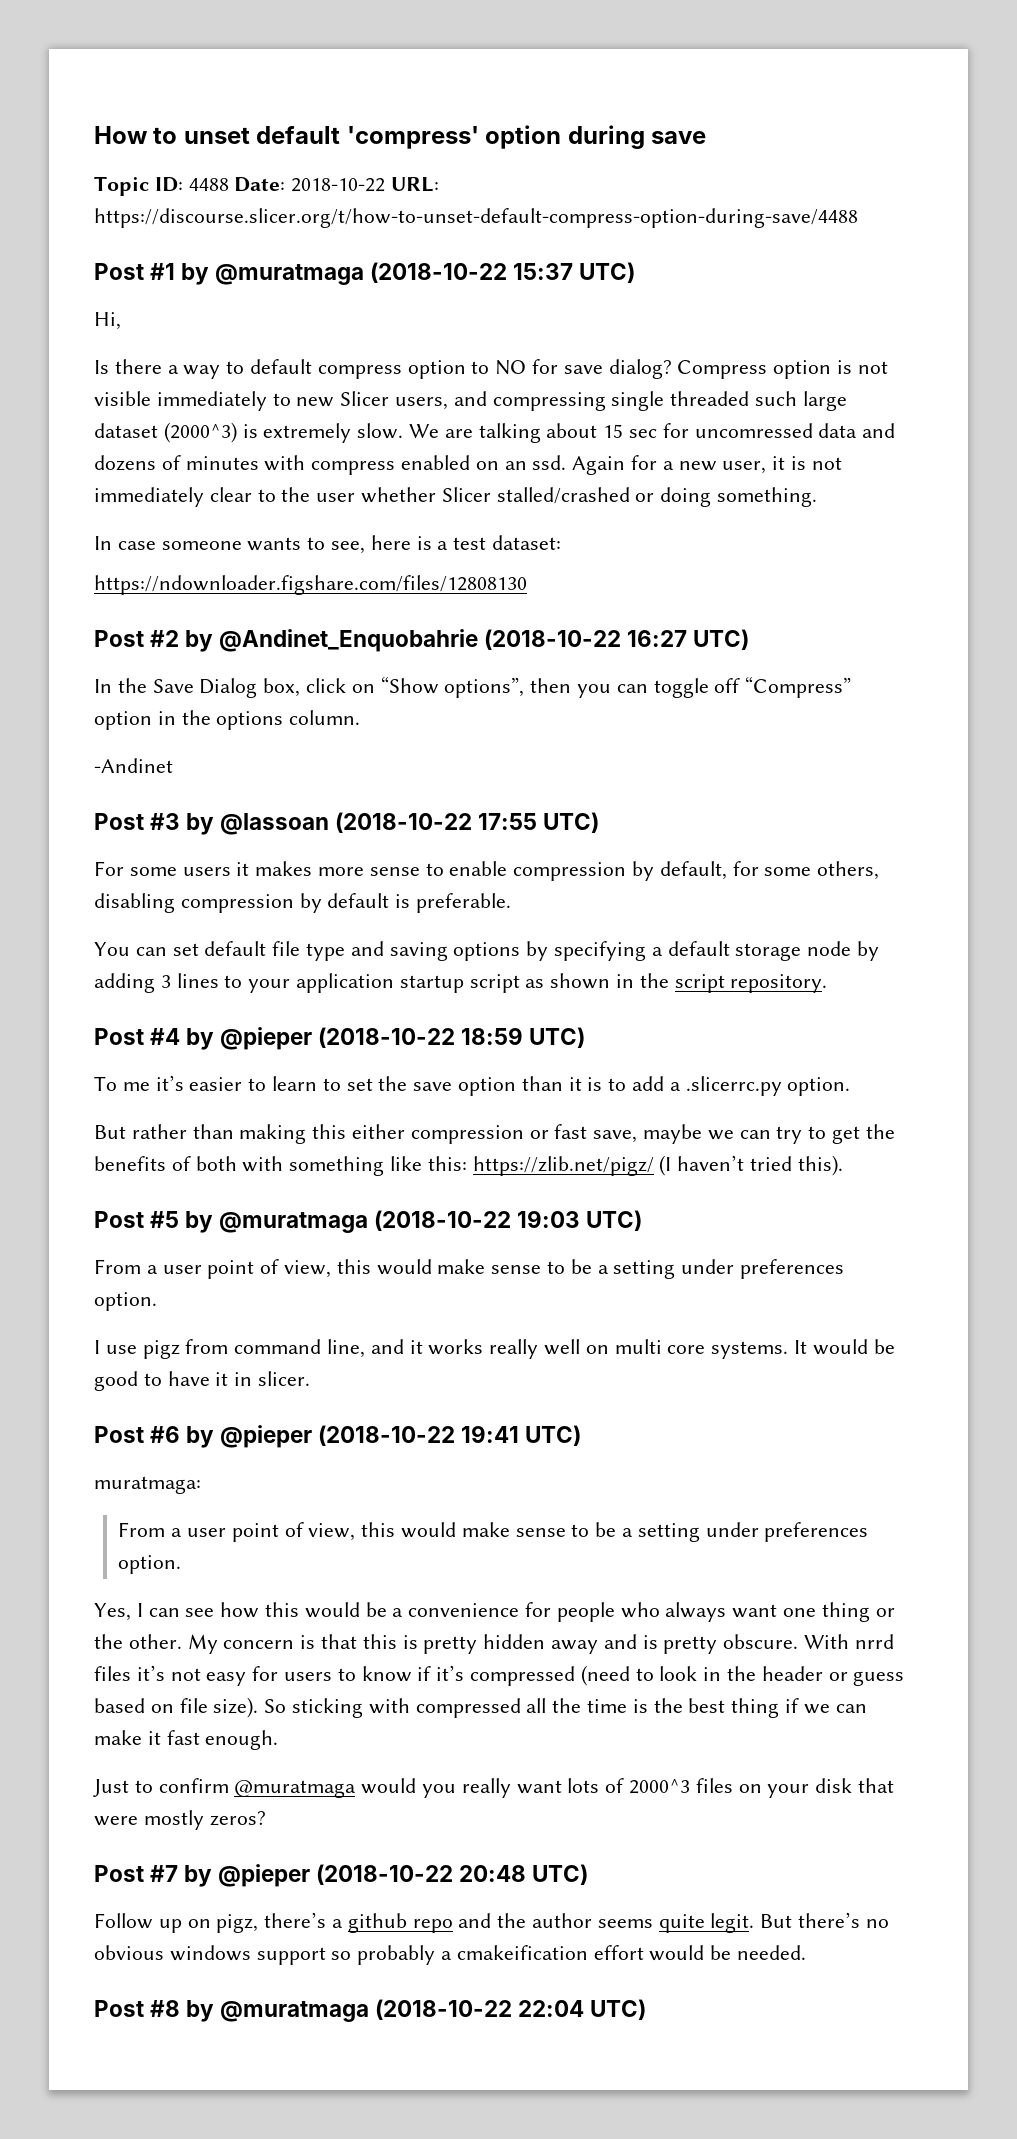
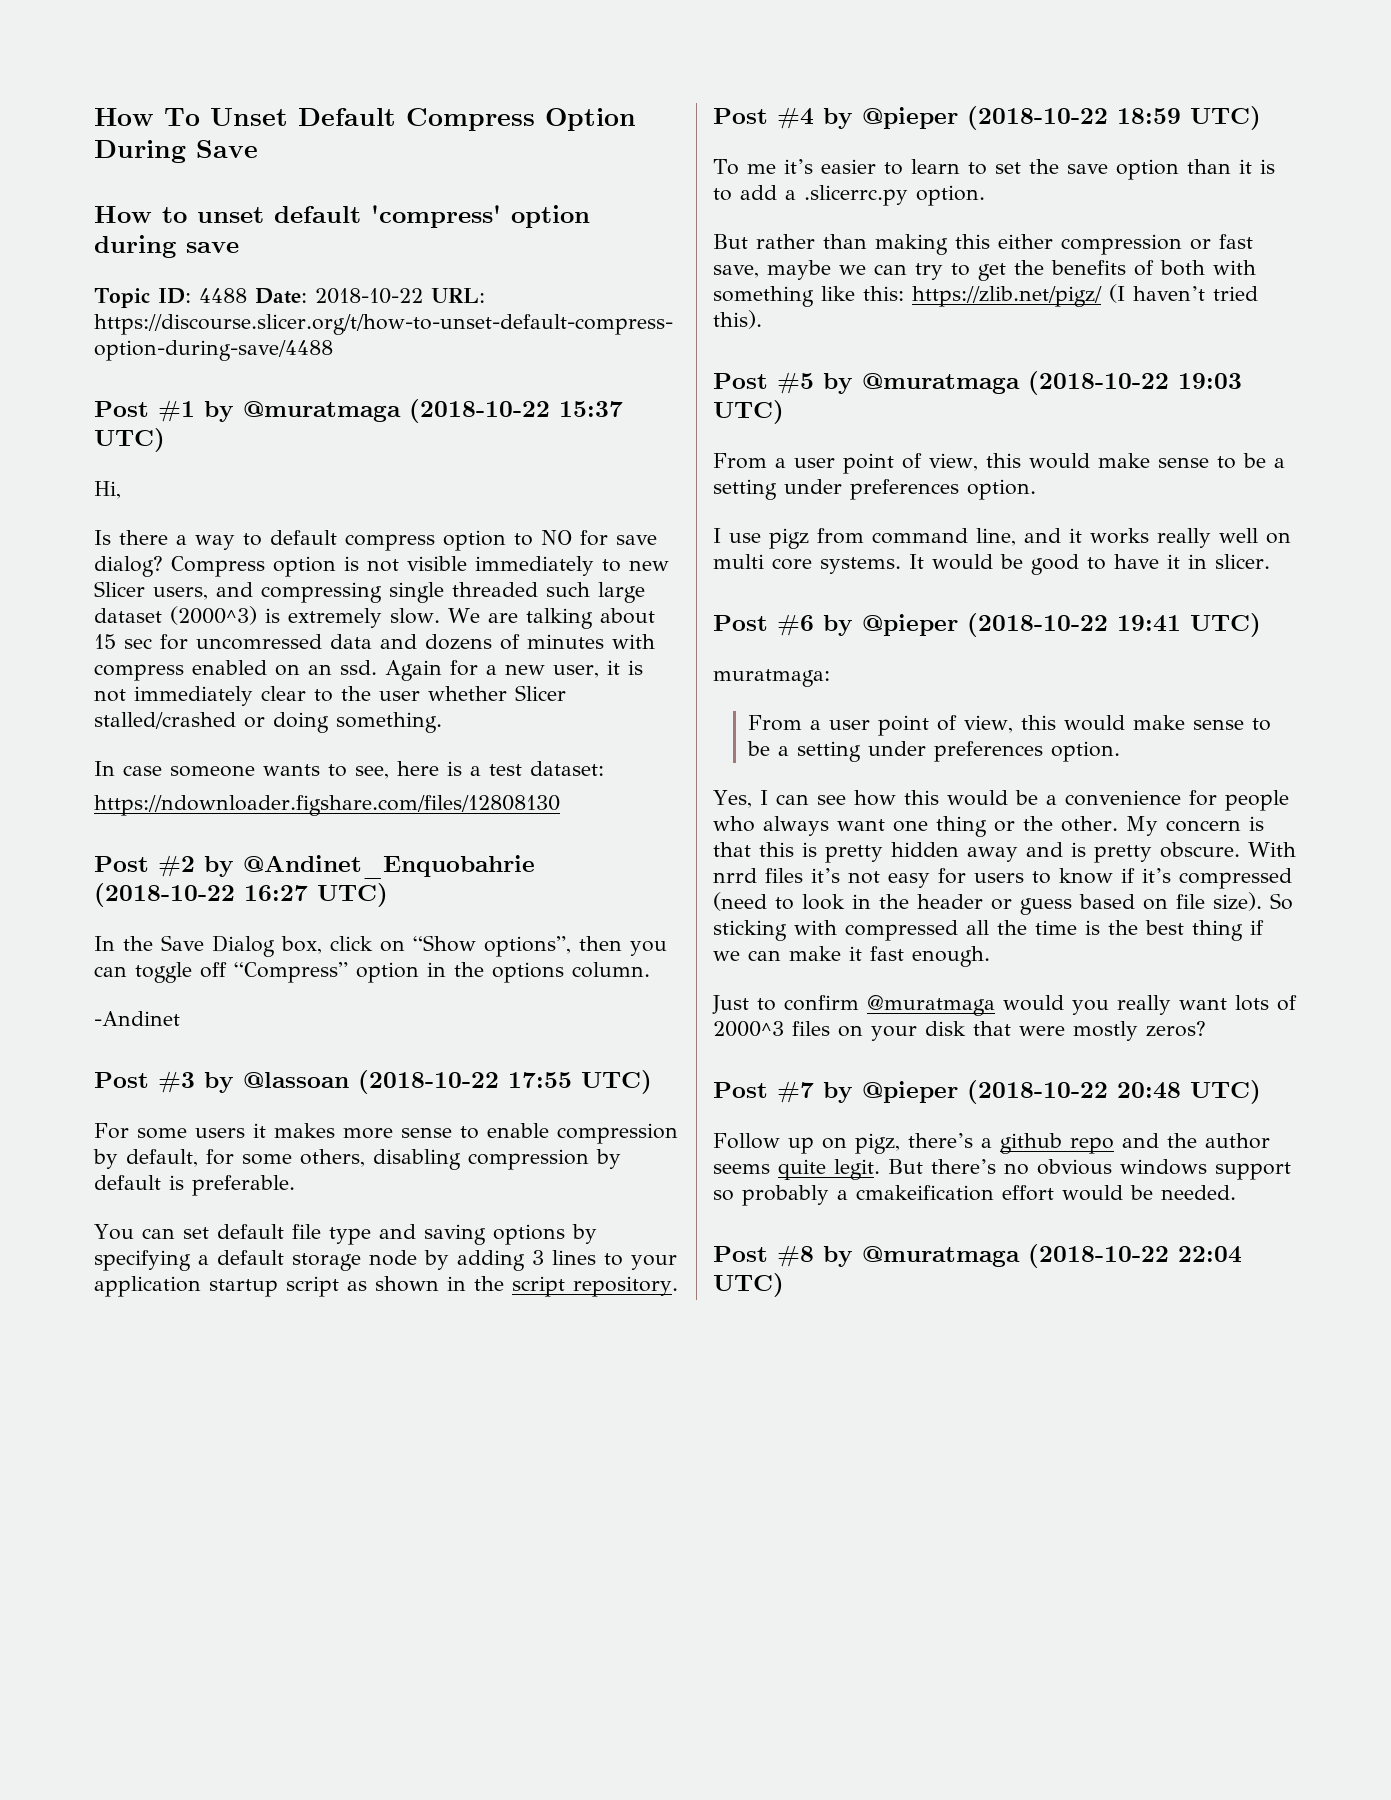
[94,126,148,144] How -> [94,108,636,131] [94,140,258,163] [94,206,152,223] How To Unset Default Compress Option During Save // How

